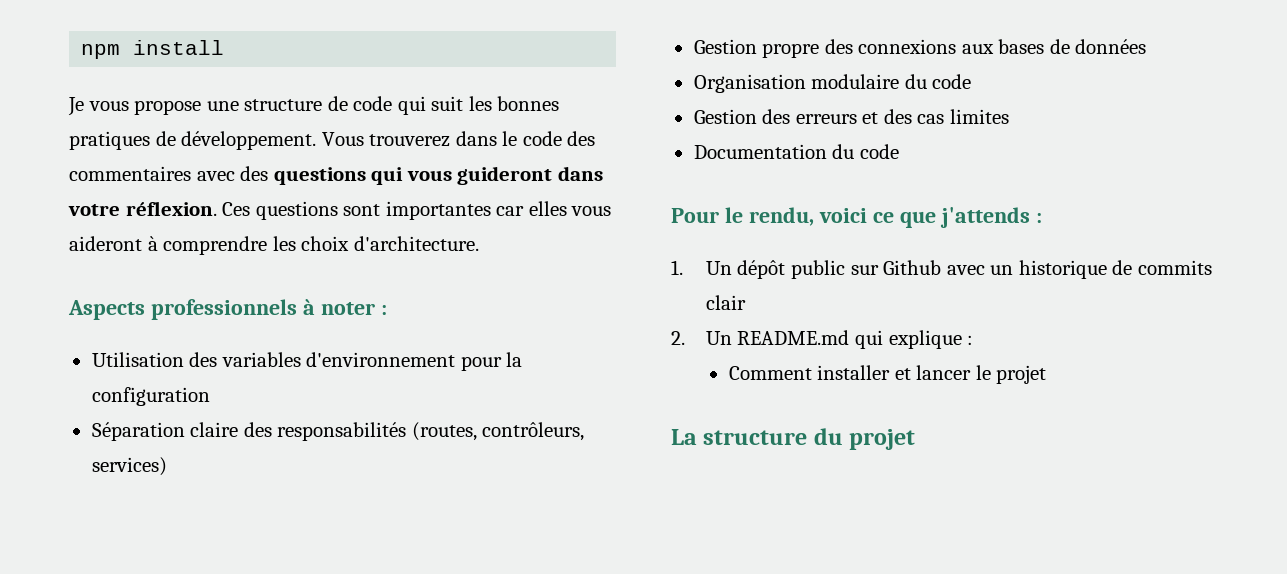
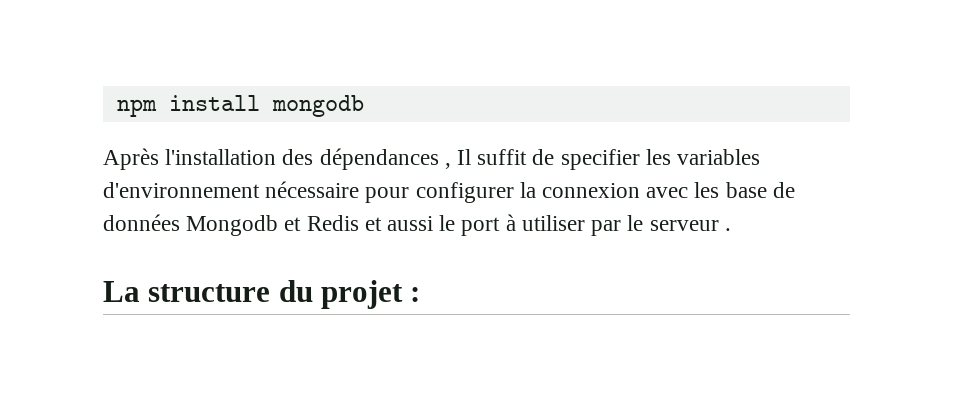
[68,96,560,116] [69,131,596,150] [69,166,603,185] [68,201,612,220] [69,236,479,255] [68,299,387,320] [91,352,523,371] [91,387,210,406] [91,422,585,441] [91,457,167,476] [693,39,1147,58] [693,74,972,93] [693,109,1009,124] [693,144,899,159] [671,207,1042,228] [671,260,1212,279] [705,295,746,310] [671,330,974,349] [728,365,1047,384] // Je vous propose une structure de code qui suit les bonnes pratiques de développement. Vous trouverez dans le code des commentaires avec des questions qui vous guideront dans votre réflexion. Ces questions sont importantes car elles vous aideront à comprendre les choix d'architecture. // Aspects professionnels à noter : // Utilisation des variables d'environnement pour la configuration // Séparation claire des responsabilités (routes, contrôleurs, services) // Gestion propre des connexions aux bases de données // Organisation modulaire du code // Gestion des erreurs et des cas limites // Documentation du code // Pour le rendu, voici ce que j'attends : // 1. Un dépôt public sur Github avec un historique de commits clair // 2. Un README.md qui explique : // Comment installer et lancer le projet -> [271,95,364,117] [103,148,761,170] [103,181,795,203] [103,214,731,236] mongodb // Après l'installation des dépendances , Il suffit de specifier les variables d'environnement nécessaire pour configurer la connexion avec les base de données Mongodb et Redis et aussi le port à utiliser par le serveur .
(916, 439) none -> [410,287,421,302] :

